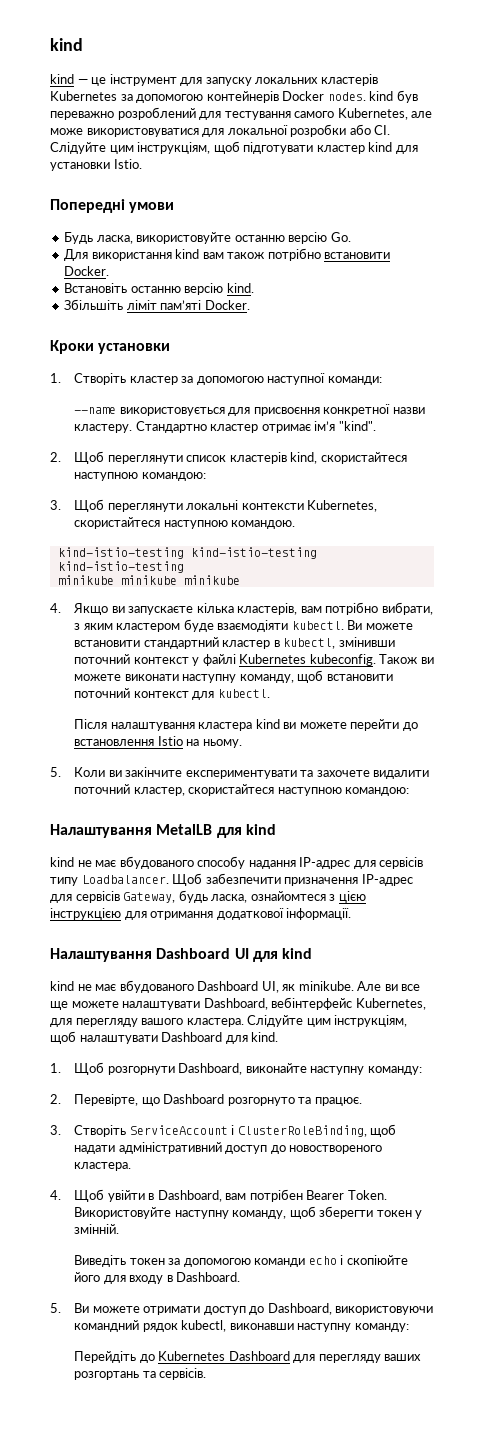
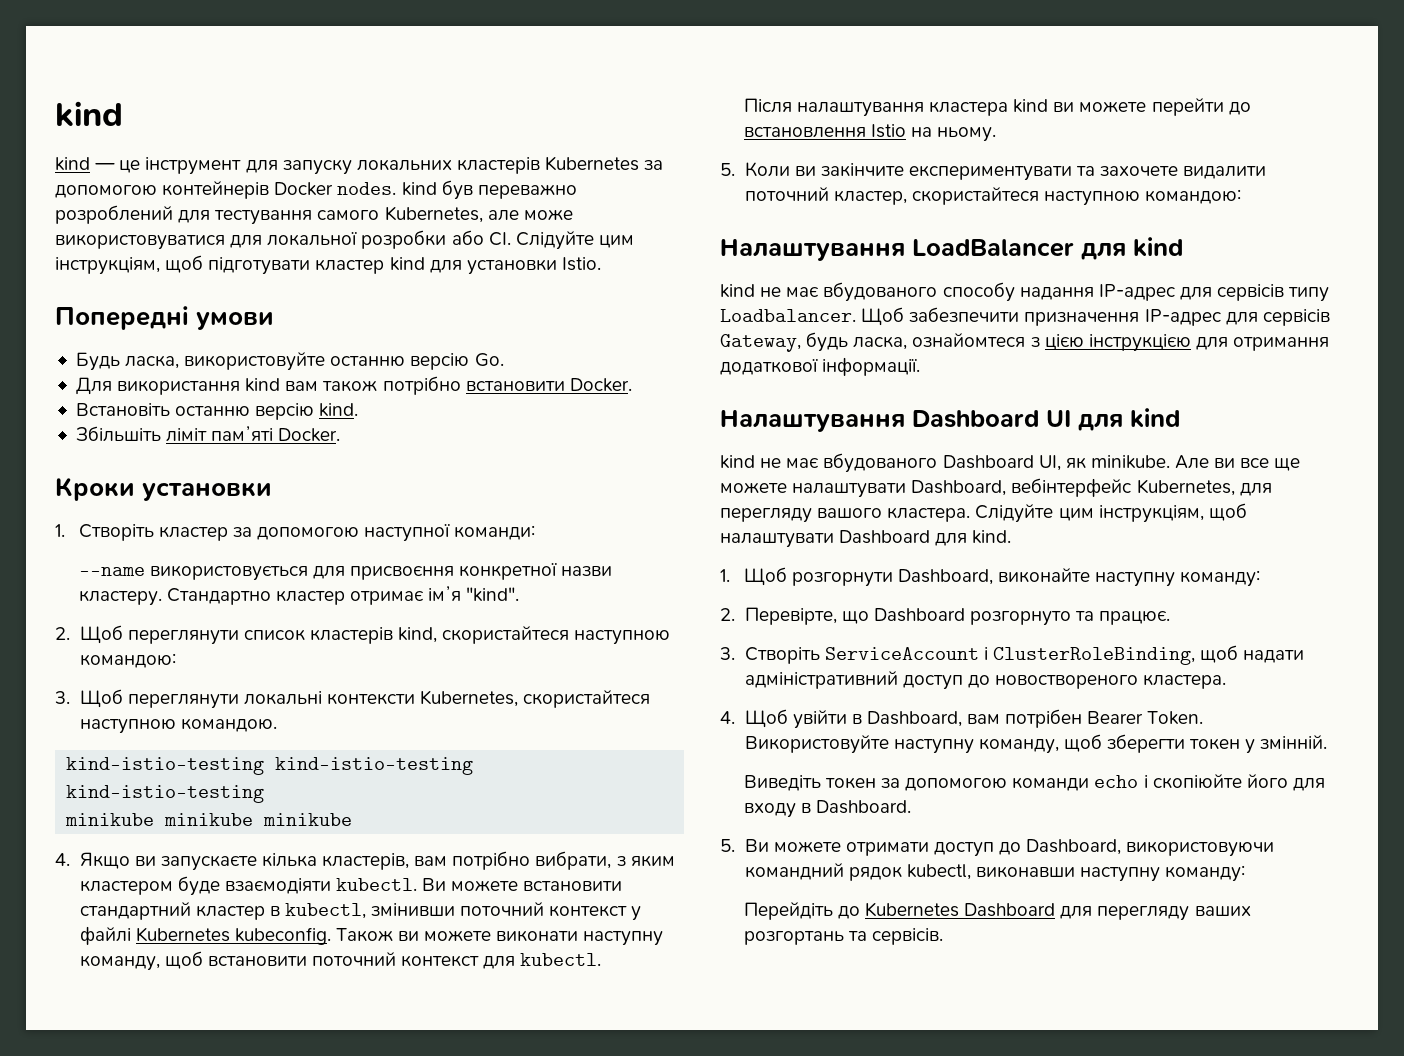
[156,824,213,835] MetalLB -> [912,239,1074,257] LoadBalancer

